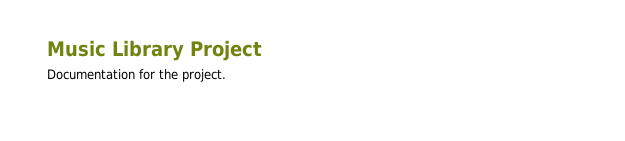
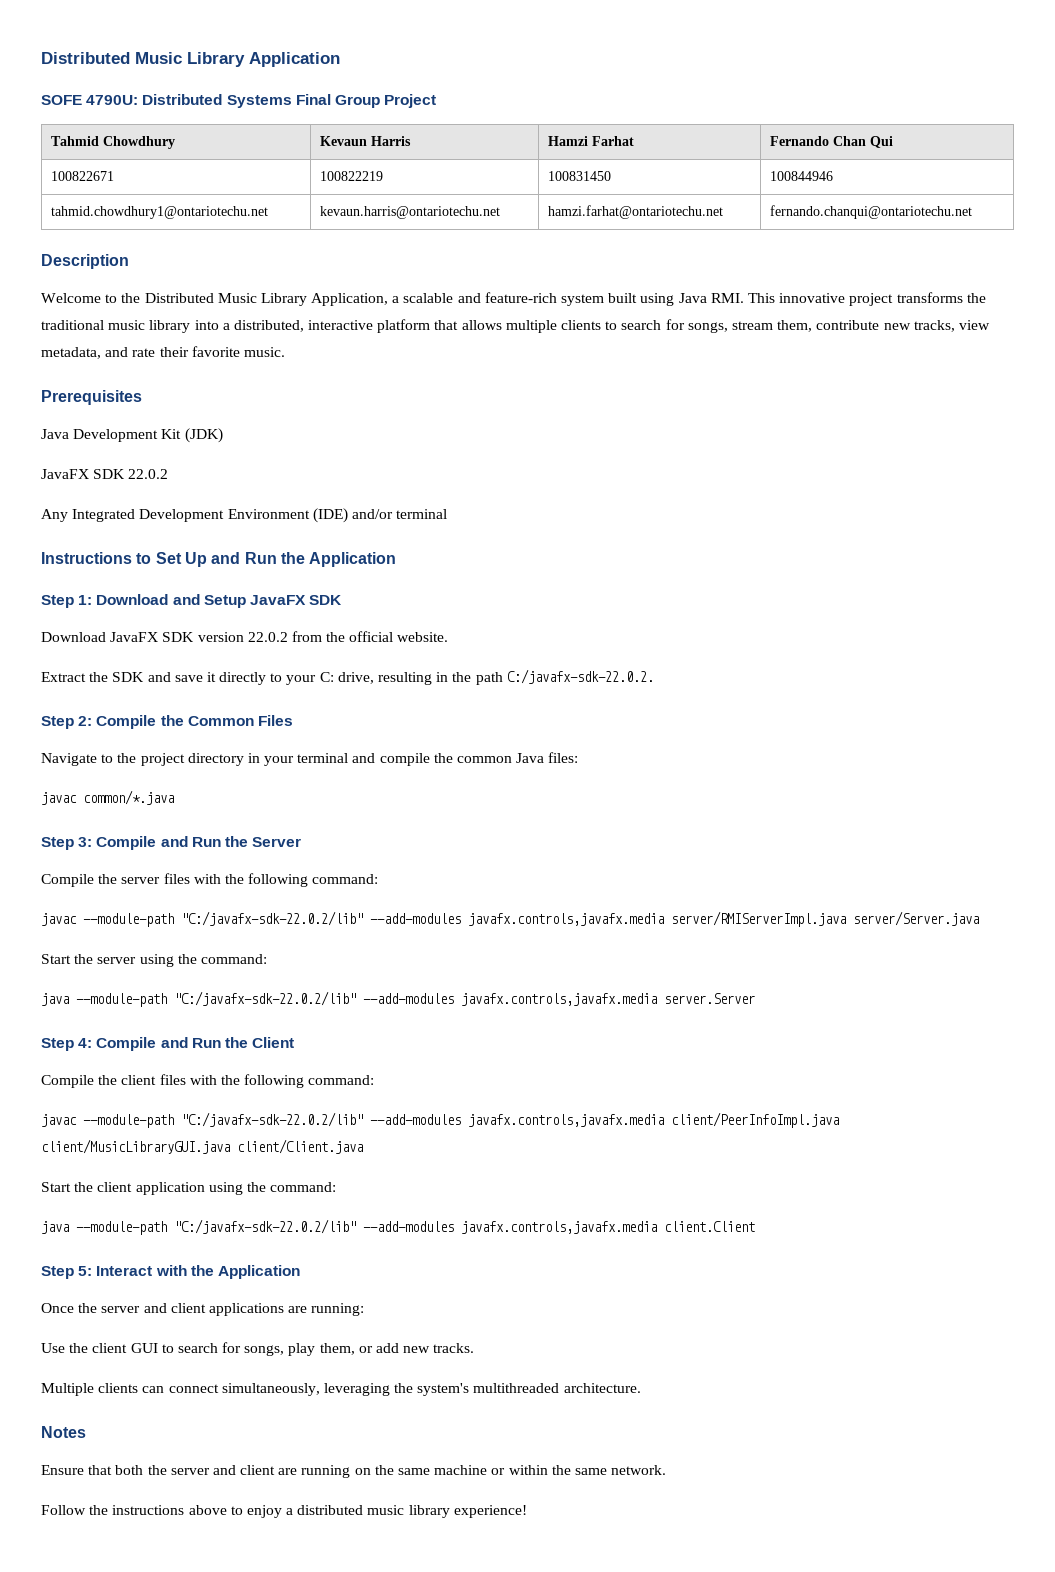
[47,40,262,61] [47,69,226,82] Music Library Project // Documentation for the project. -> [41,52,340,67] [41,94,437,108] [50,136,175,149] [319,136,411,146] [547,136,634,146] [769,136,893,148] [50,171,114,181] [319,171,383,181] [547,171,611,181] [769,171,833,181] [50,206,268,219] [319,206,500,219] [547,205,723,219] [769,205,972,219] [41,254,129,269] [41,292,986,306] [41,319,990,333] [41,346,285,359] [41,390,142,405] [41,428,223,443] [41,469,169,479] [41,508,448,523] [41,552,397,567] [41,594,343,608] [41,631,449,642] [41,669,654,685] [41,715,293,729] [41,752,579,766] [41,790,174,805] [41,836,302,850] [41,873,379,887] [41,911,979,927] [41,954,267,967] [41,991,755,1007] [41,1037,295,1051] [41,1074,375,1088] [41,1112,839,1128] [41,1139,363,1154] [41,1182,337,1195] [41,1219,755,1235] [41,1265,300,1279] [41,1303,365,1316] [41,1342,475,1356] [41,1383,641,1396] [41,1426,86,1438] [41,1465,667,1478] [41,1505,527,1518] Distributed Music Library Application // SOFE 4790U: Distributed Systems Final Group Project // Tahmid Chowdhury | Kevaun Harris | Hamzi Farhat | Fernando Chan Qui // 100822671 | 100822219 | 100831450 | 100844946 // tahmid.chowdhury1@ontariotechu.net | kevaun.harris@ontariotechu.net | hamzi.farhat@ontariotechu.net | fernando.chanqui@ontariotechu.net // Description // Welcome to the Distributed Music Library Application, a scalable and feature-rich system built using Java RMI. This innovative project transforms the traditional music library into a distributed, interactive platform that allows multiple clients to search for songs, stream them, contribute new tracks, view metadata, and rate their favorite music. // Prerequisites // Java Development Kit (JDK) // JavaFX SDK 22.0.2 // Any Integrated Development Environment (IDE) and/or terminal // Instructions to Set Up and Run the Application // Step 1: Download and Setup JavaFX SDK // Download JavaFX SDK version 22.0.2 from the official website. // Extract the SDK and save it directly to your C: drive, resulting in the path C:/javafx-sdk-22.0.2. // Step 2: Compile the Common Files // Navigate to the project directory in your terminal and compile the common Java files: // javac common/*.java // Step 3: Compile and Run the Server // Compile the server files with the following command: // javac --module-path "C:/javafx-sdk-22.0.2/lib" --add-modules javafx.controls,javafx.media server/RMIServerImpl.java server/Server.java // Start the server using the command: // java --module-path "C:/javafx-sdk-22.0.2/lib" --add-modules javafx.controls,javafx.media server.Server // Step 4: Compile and Run the Client // Compile the client files with the following command: // javac --module-path "C:/javafx-sdk-22.0.2/lib" --add-modules javafx.controls,javafx.media client/PeerInfoImpl.java client/MusicLibraryGUI.java client/Client.java // Start the client application using the command: // java --module-path "C:/javafx-sdk-22.0.2/lib" --add-modules javafx.controls,javafx.media client.Client // Step 5: Interact with the Application // Once the server and client applications are running: // Use the client GUI to search for songs, play them, or add new tracks. // Multiple clients can connect simultaneously, leveraging the system's multithreaded architecture. // Notes // Ensure that both the server and client are running on the same machine or within the same network. // Follow the instructions above to enjoy a distributed music library experience!

